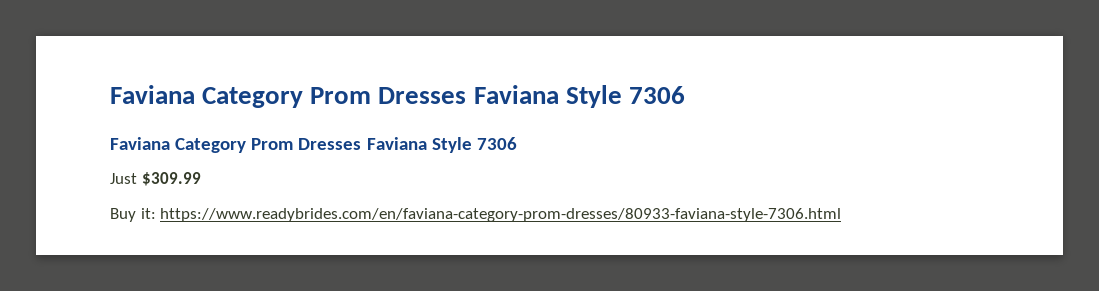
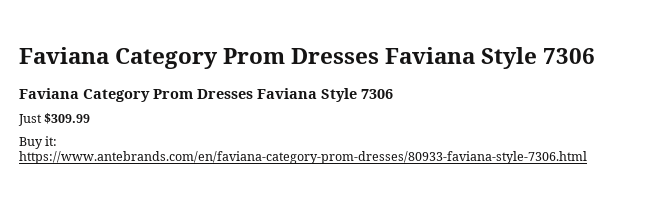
[160,208,842,222] https://www.readybrides.com/en/faviana-category-prom-dresses/80933-faviana-style-7306.html -> [19,151,587,164] https://www.antebrands.com/en/faviana-category-prom-dresses/80933-faviana-style-7306.html

